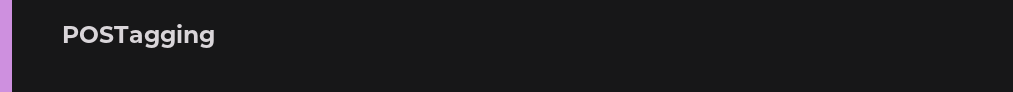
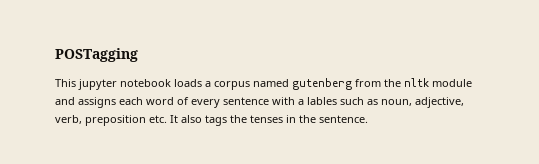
(215, 36) none -> [55,78,472,90] [55,97,464,108] [55,115,368,126] // This jupyter notebook loads a corpus named gutenberg from the nltk module and assigns each word of every sentence with a lables such as noun, adjective, verb, preposition etc. It also tags the tenses in the sentence.

